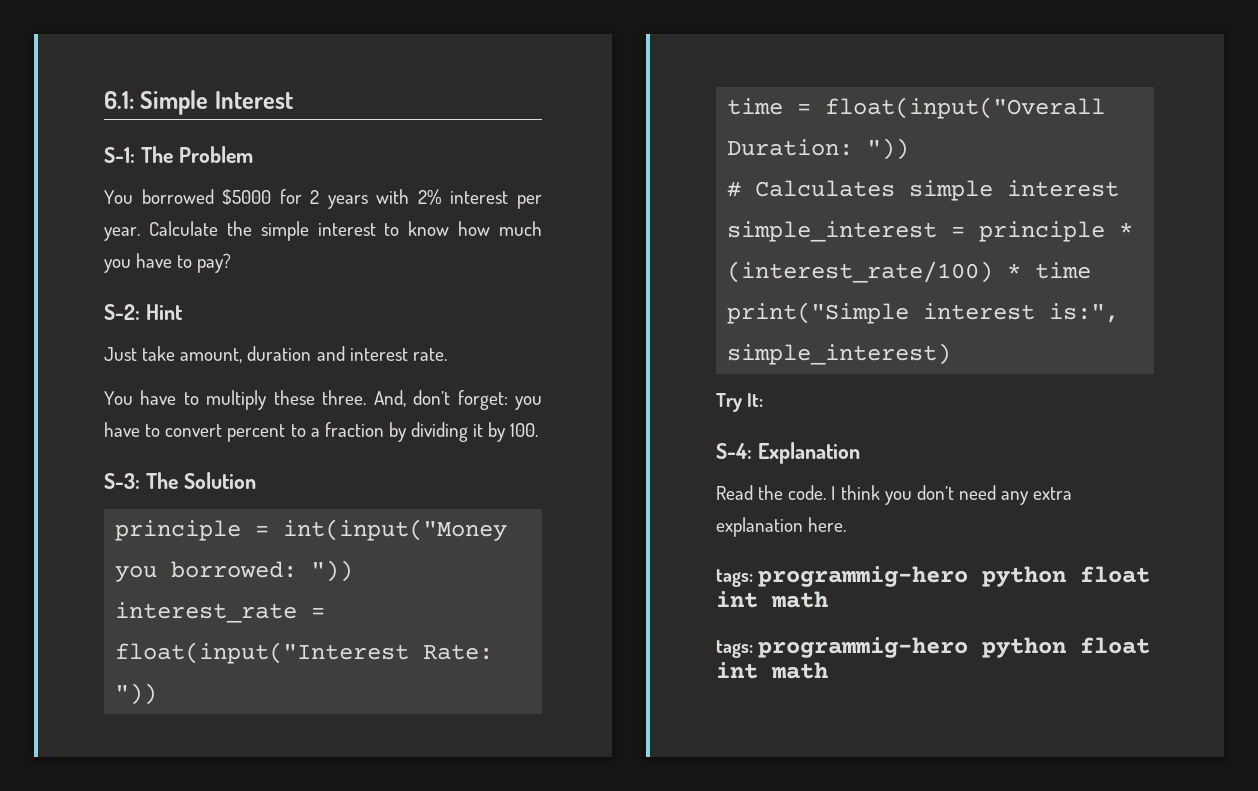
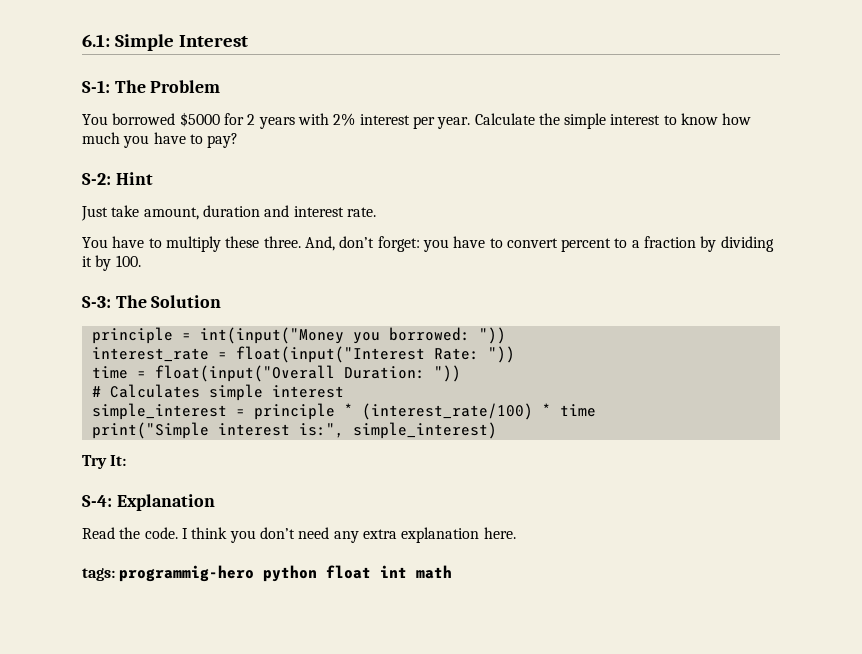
[716,637,1151,658] [716,662,828,679] // tags: programmig-hero python float int math -> (453, 572) none

